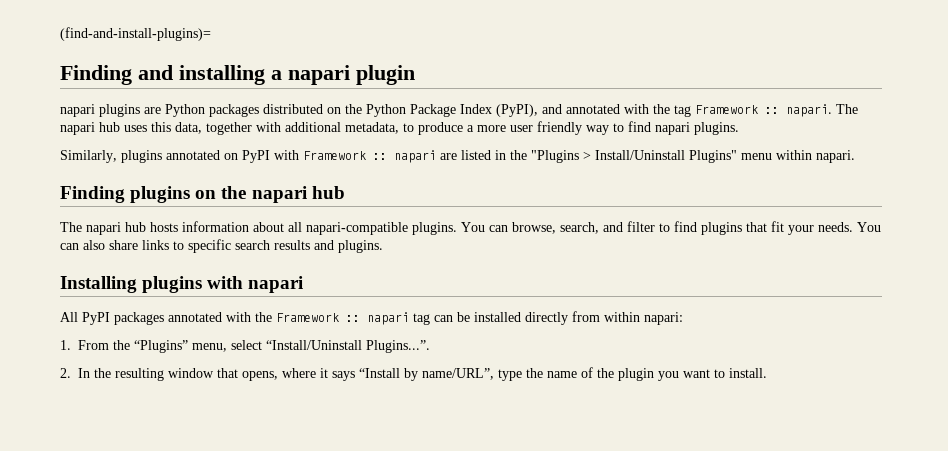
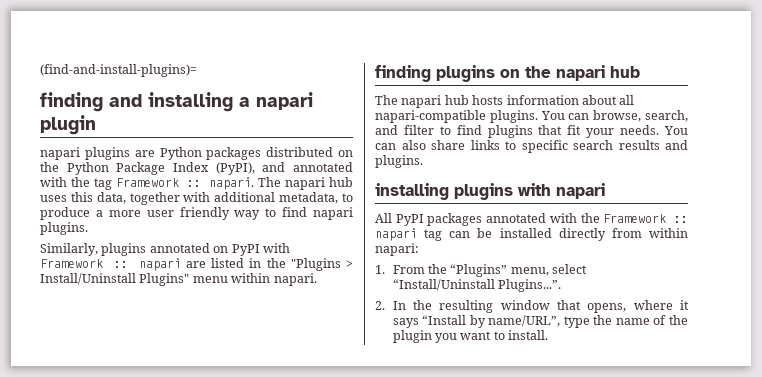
[60,65,132,85] Finding -> [40,92,103,112] finding
[60,186,125,203] Finding -> [375,65,431,82] finding
[60,276,137,293] Installing -> [375,183,449,200] installing

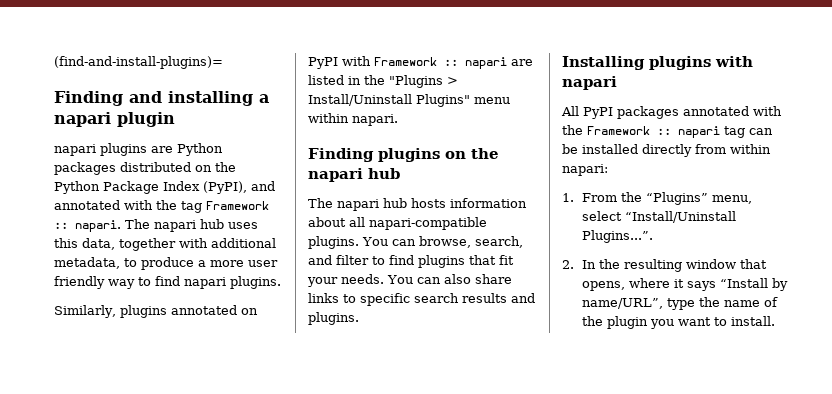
[40,92,103,112] finding -> [54,91,123,106] Finding
[375,65,431,82] finding -> [308,148,374,162] Finding
[375,183,449,200] installing -> [562,56,645,70] Installing

